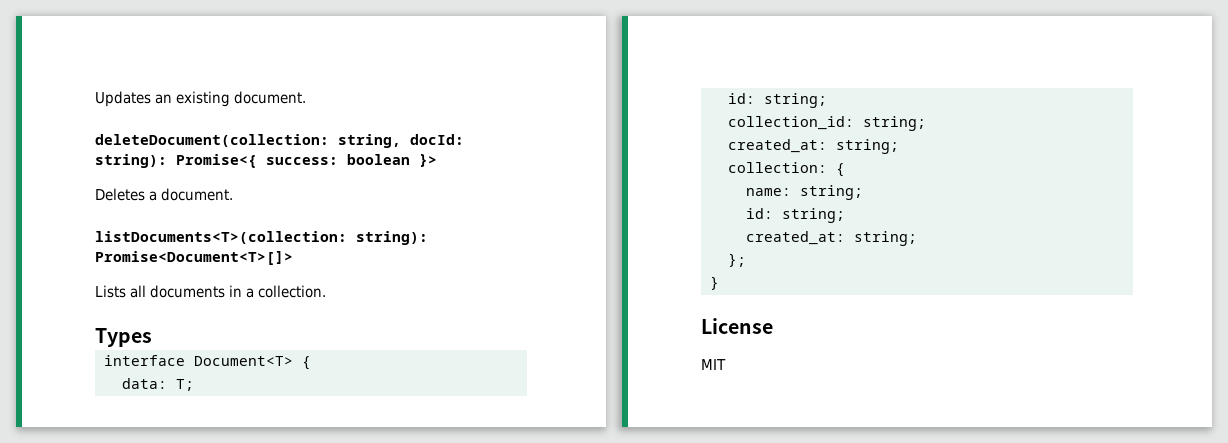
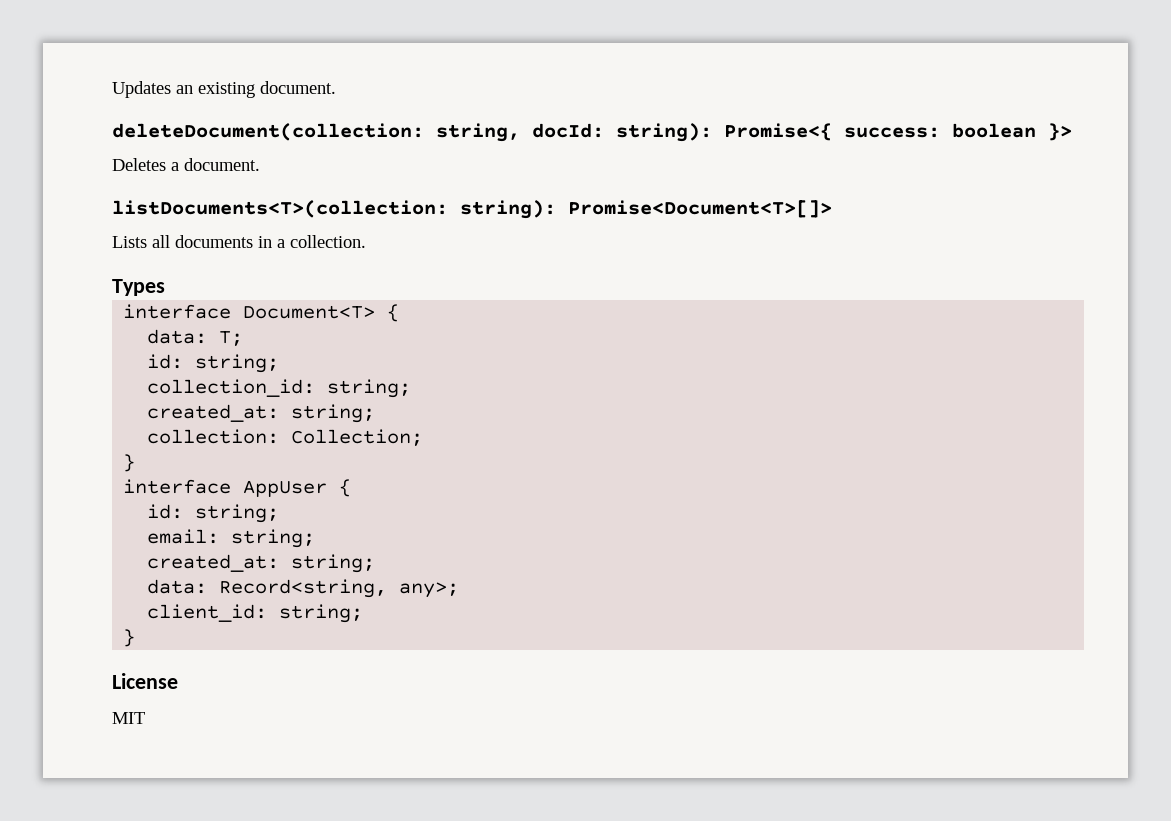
[835,163,845,177] [745,185,863,200] [745,208,845,223] [745,231,917,246] [727,253,746,267] { // name: string; // id: string; // created_at: string; // }; -> [291,429,424,446] [123,454,136,472] [123,479,352,497] [147,504,280,523] [147,529,316,548] [147,554,376,573] [147,579,460,598] [147,604,364,623] Collection; // } // interface AppUser { // id: string; // email: string; // created_at: string; // data: Record<string, any>; // client_id: string;

